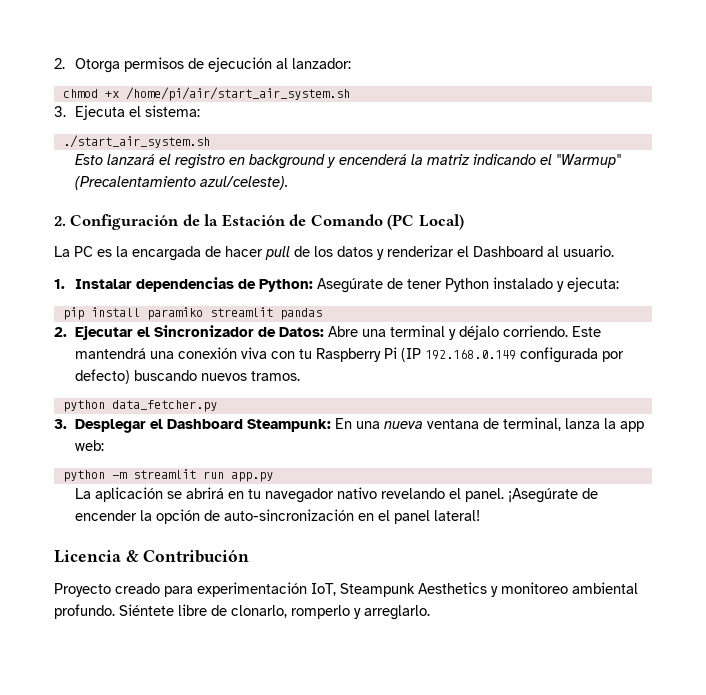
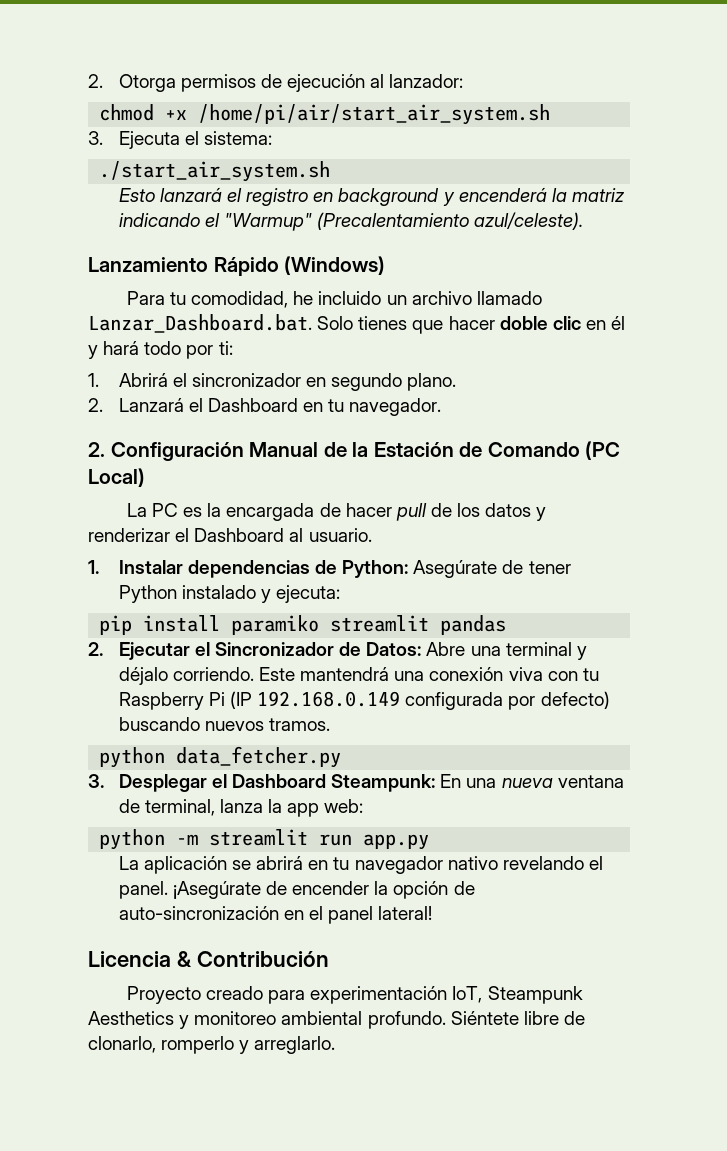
(288, 183) none -> [88,256,386,276] [126,291,542,308] [88,314,626,334] [88,341,233,359] [88,373,457,391] [88,398,442,416] // Lanzamiento Rápido (Windows) // Para tu comodidad, he incluido un archivo llamado Lanzar_Dashboard.bat. Solo tienes que hacer doble clic en él y hará todo por ti: // 1. Abrirá el sincronizador en segundo plano. // 2. Lanzará el Dashboard en tu navegador.
(180, 222) none -> [249,442,319,457] Manual

